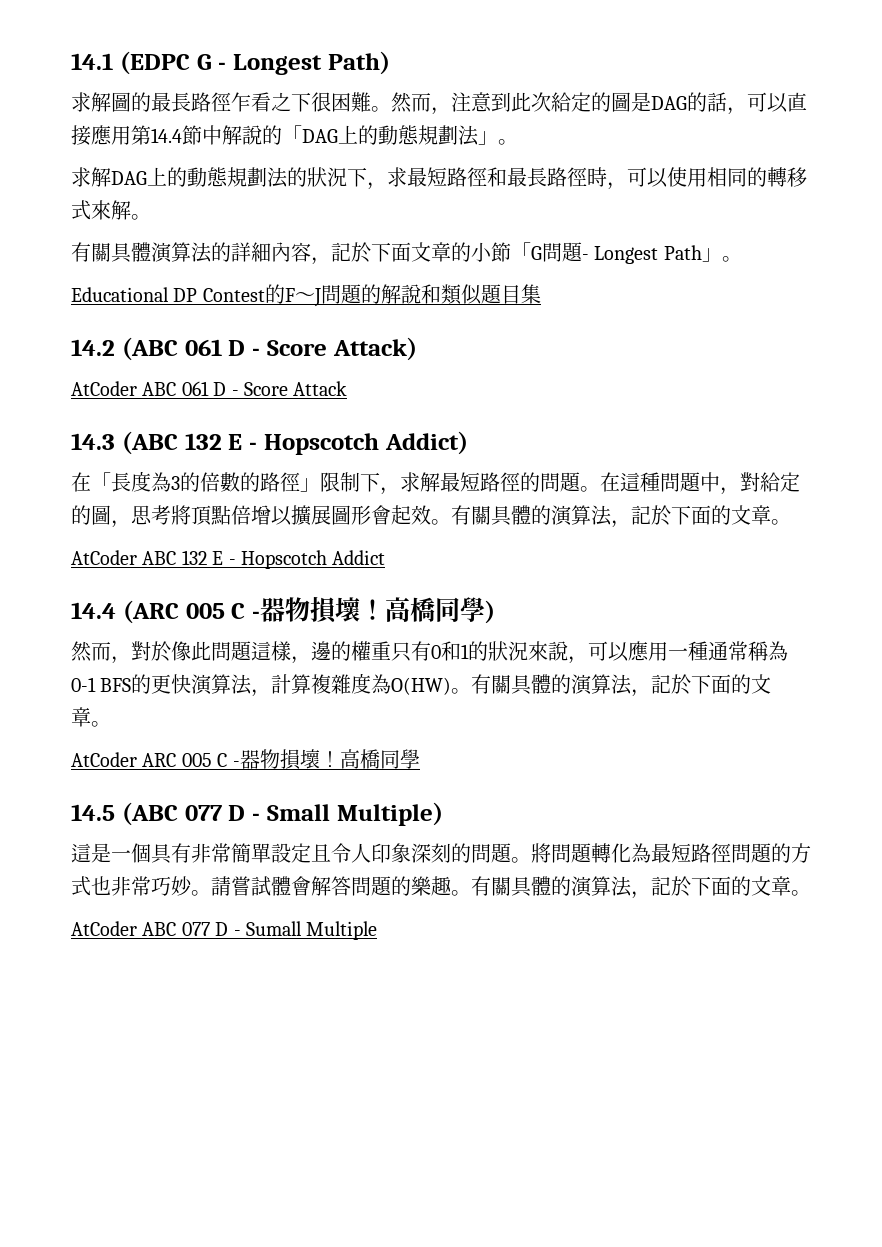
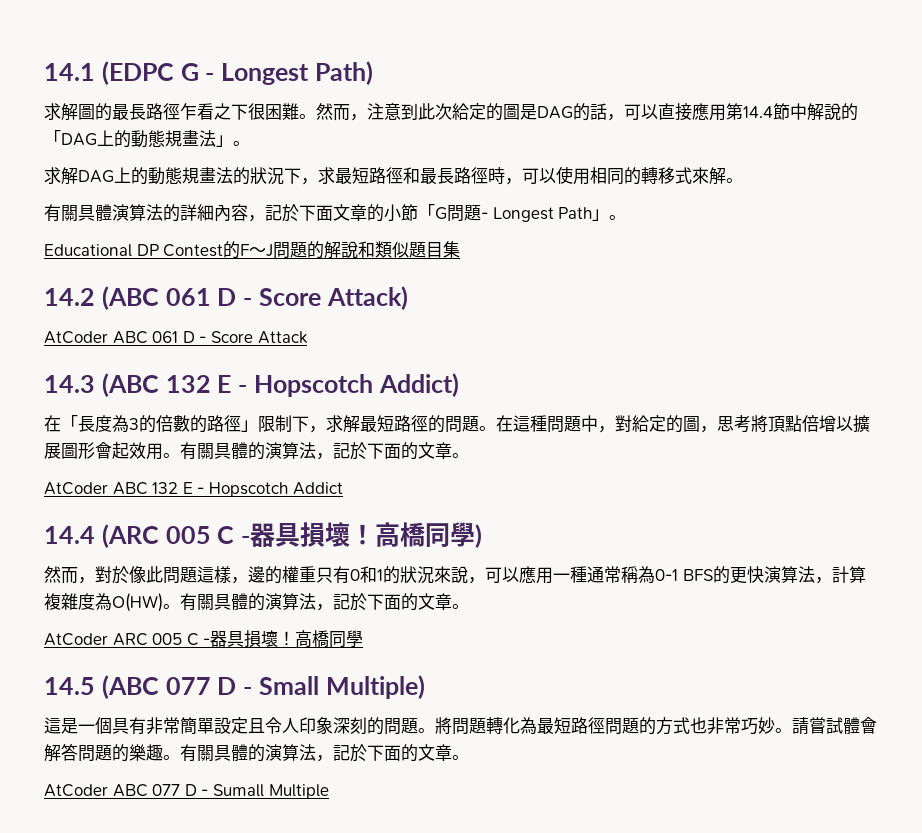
[438,125,458,145] 劃 -> [182,130,199,146] 畫
[247,167,267,187] 劃 -> [199,167,216,183] 畫
(431, 515) none -> [146,443,163,460] 用
[285,597,310,622] 物 -> [275,523,300,547] 具
[259,749,280,769] 物 -> [227,631,245,647] 具

